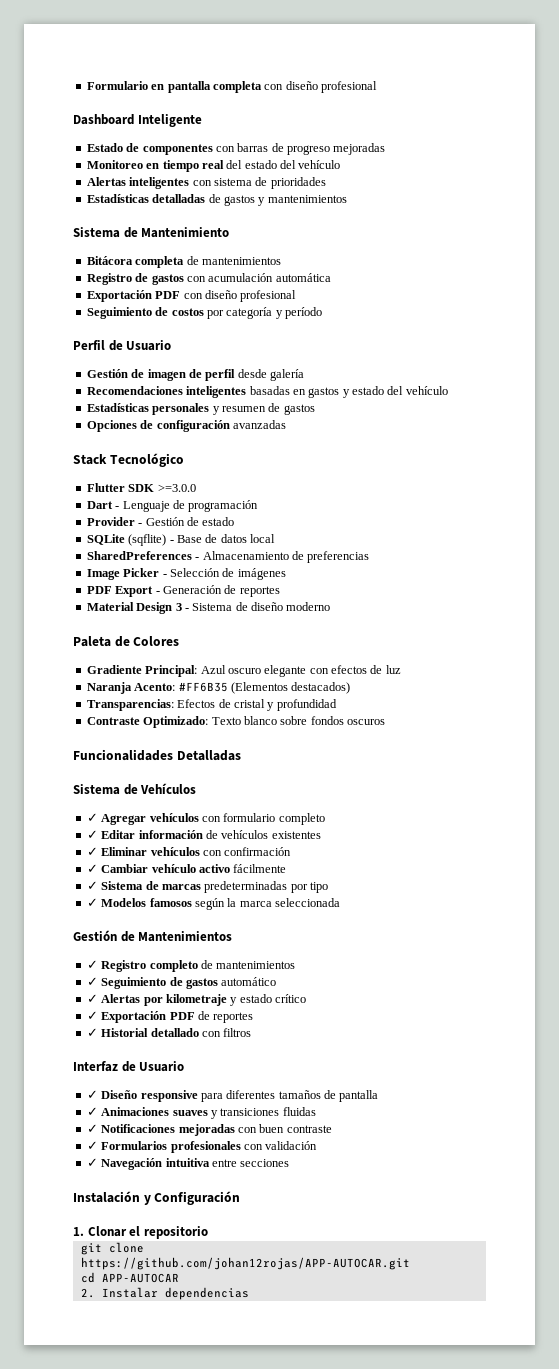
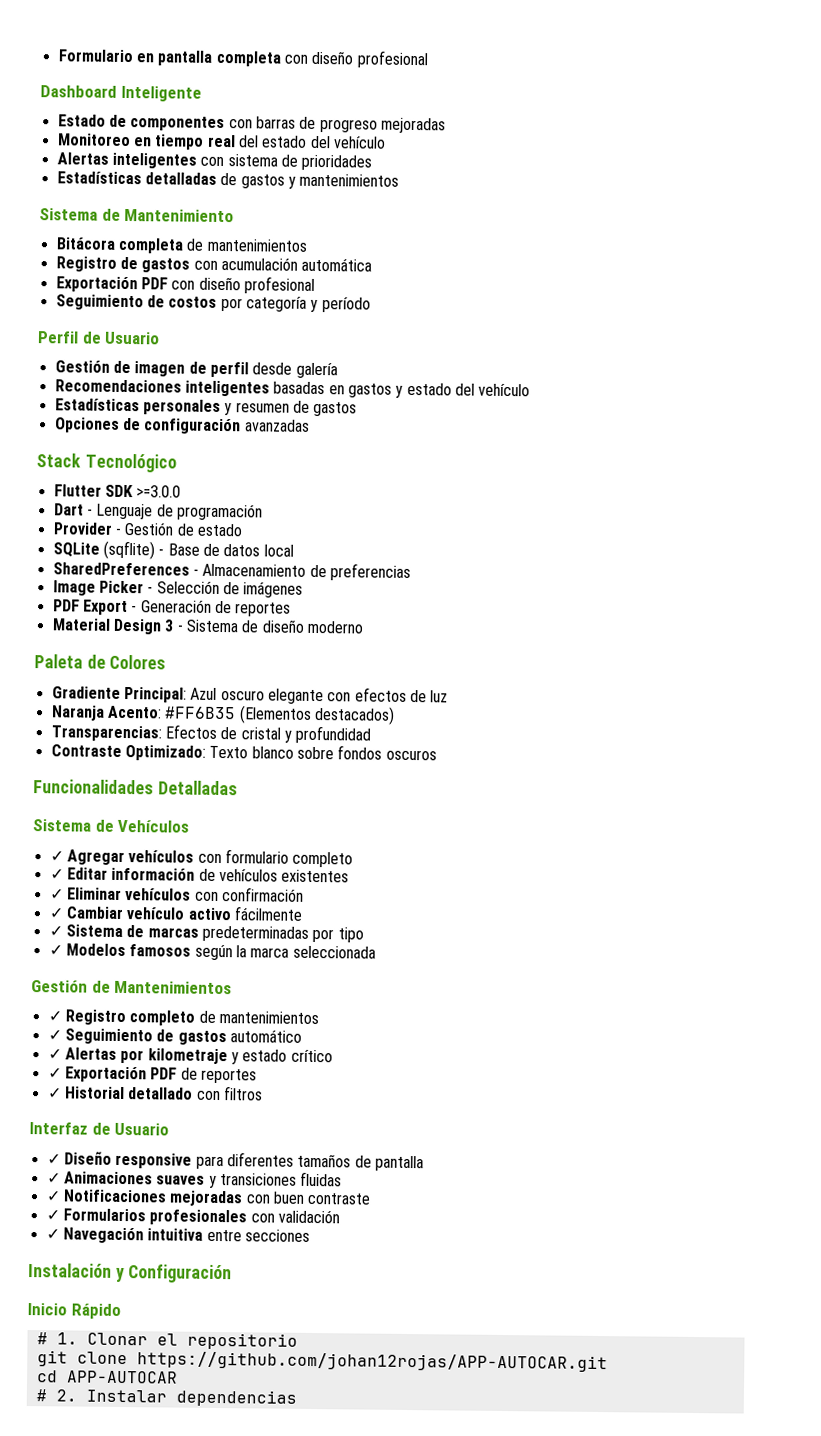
(241, 1198) none -> [27,1303,121,1319] [36,1332,48,1345] Inicio Rápido // #
(179, 1278) none -> [35,1389,47,1402] #

